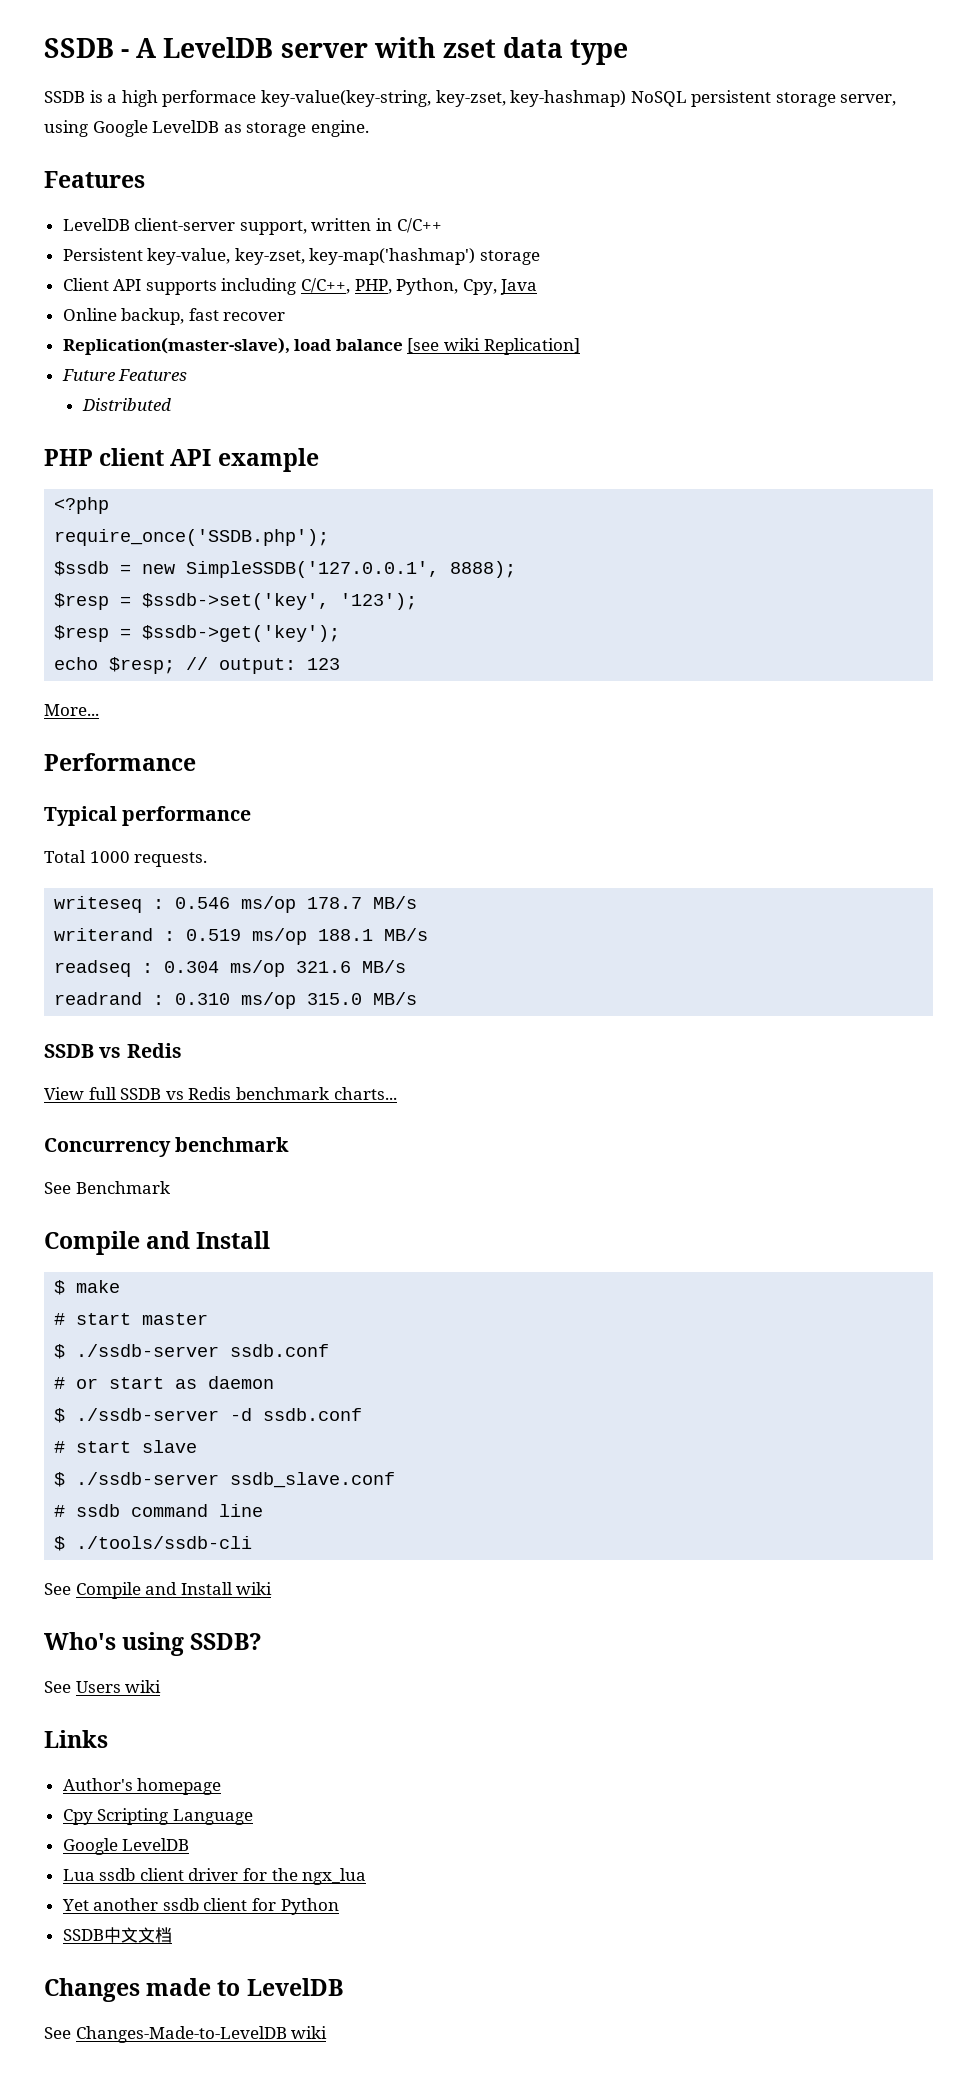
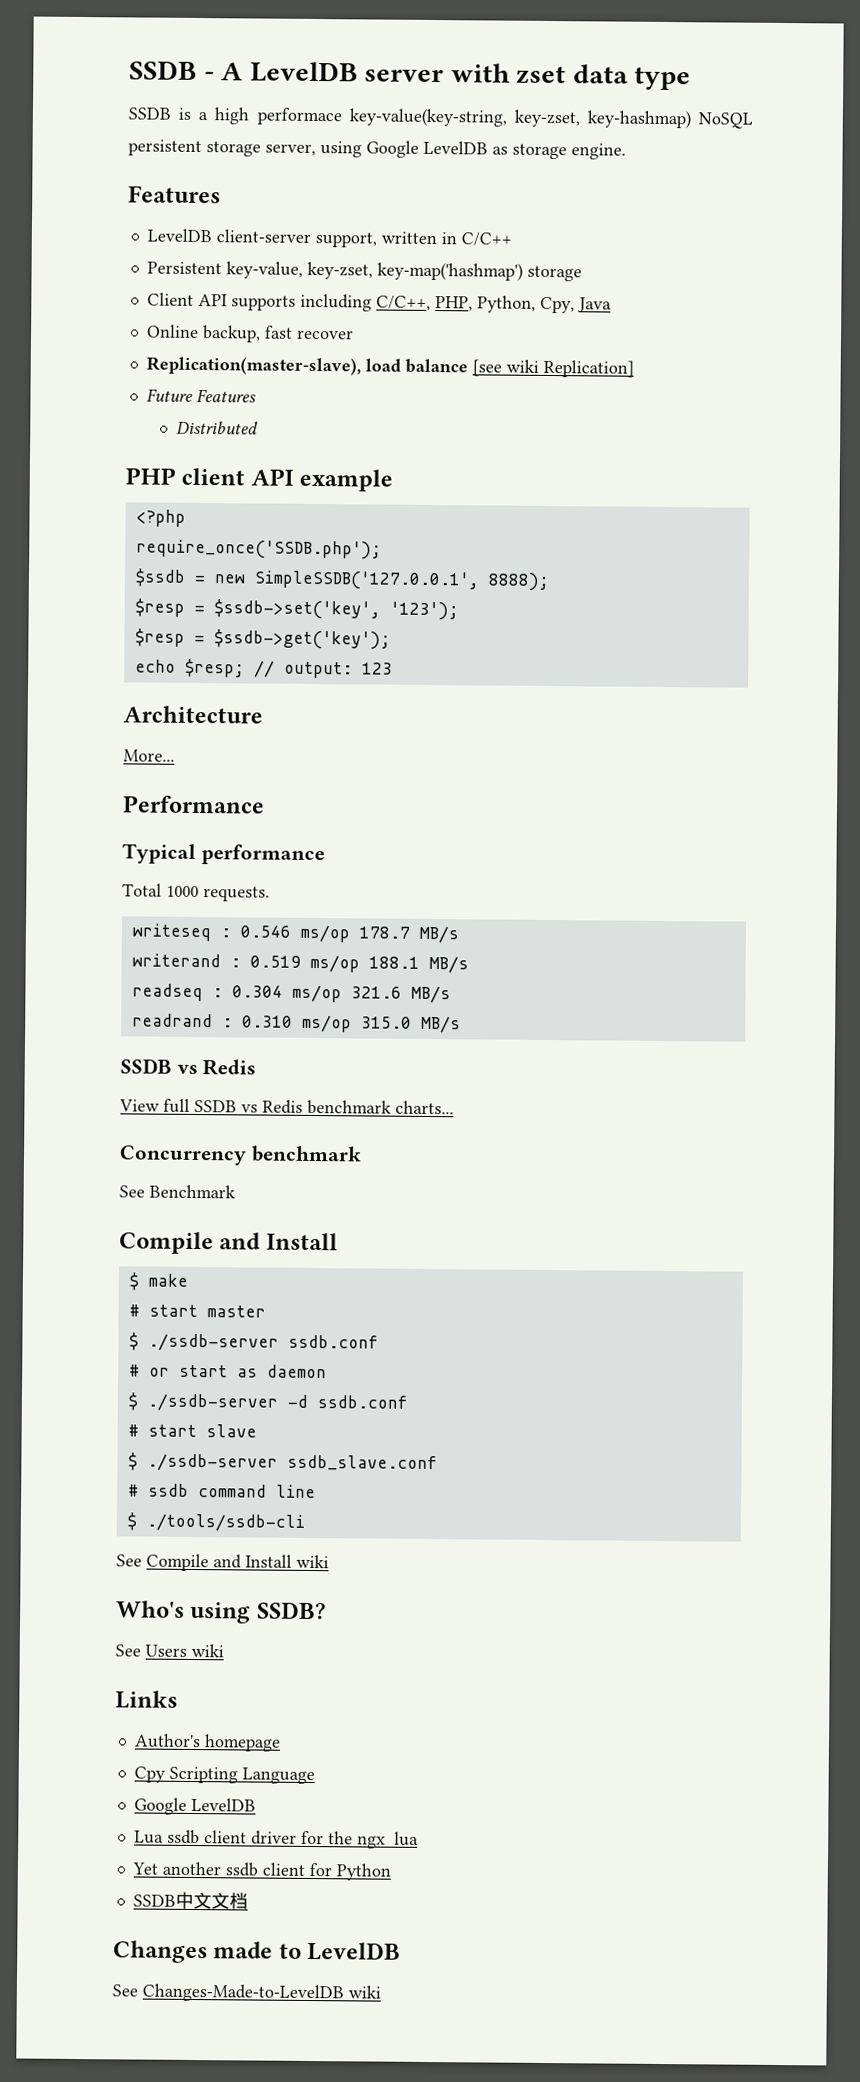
(341, 664) none -> [123,705,263,724] // Architecture

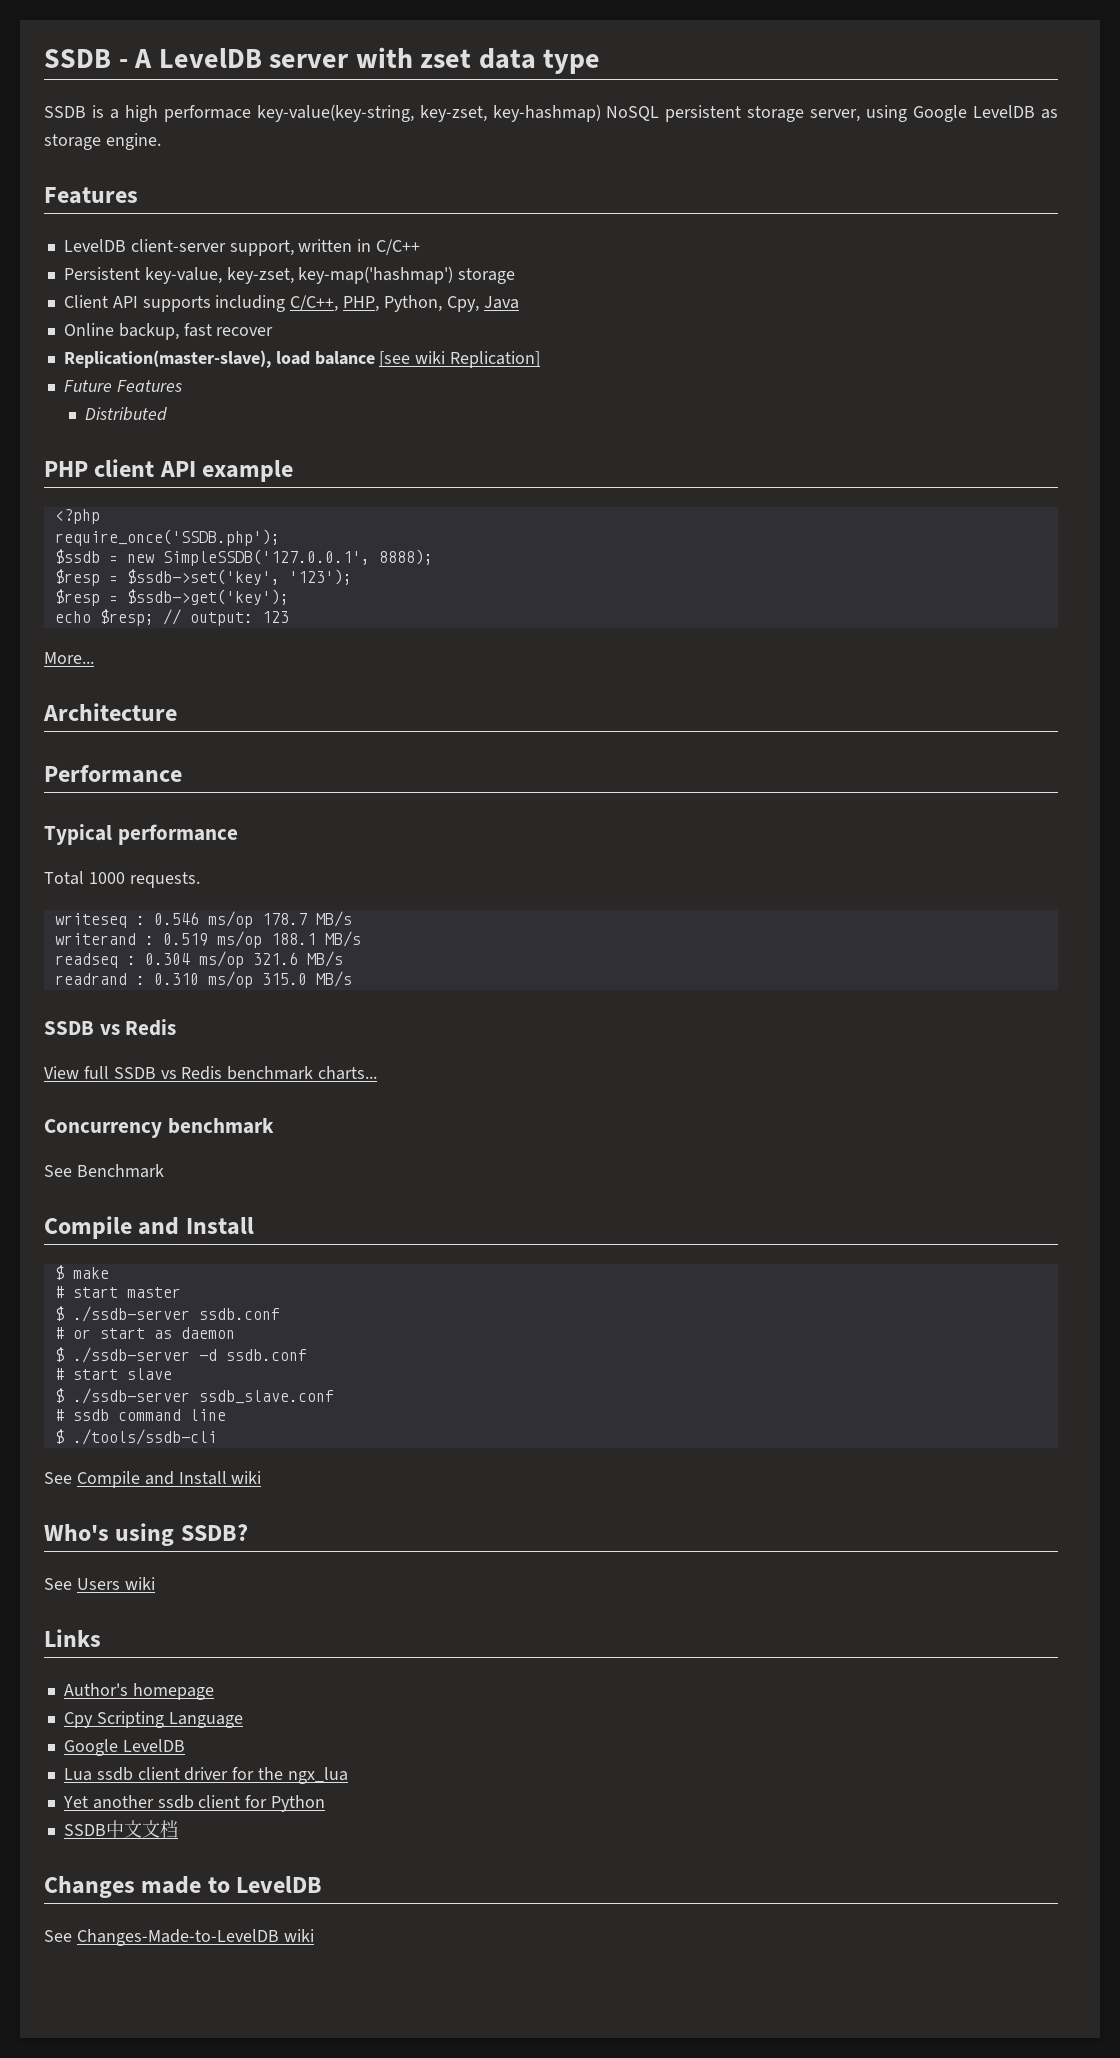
(393, 668) none -> [44,652,94,664] // More...
[123,749,175,762] // More... -> (177, 712) none

